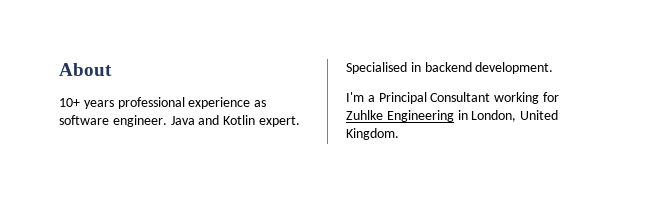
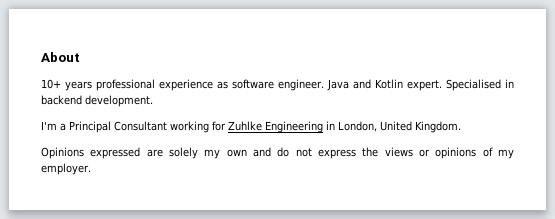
(399, 134) none -> [41,147,514,159] [41,163,91,175] // Opinions expressed are solely my own and do not express the views or opinions of my employer.

